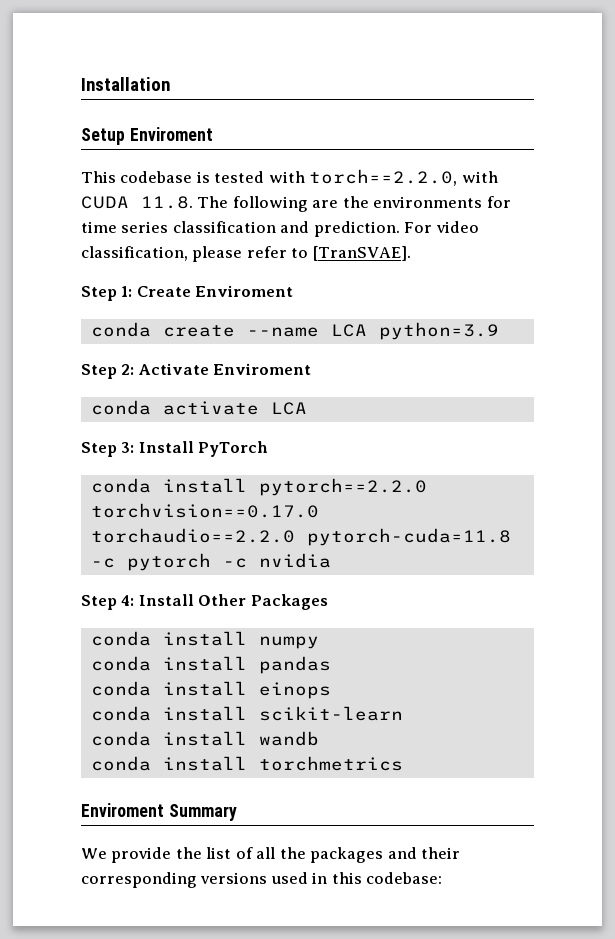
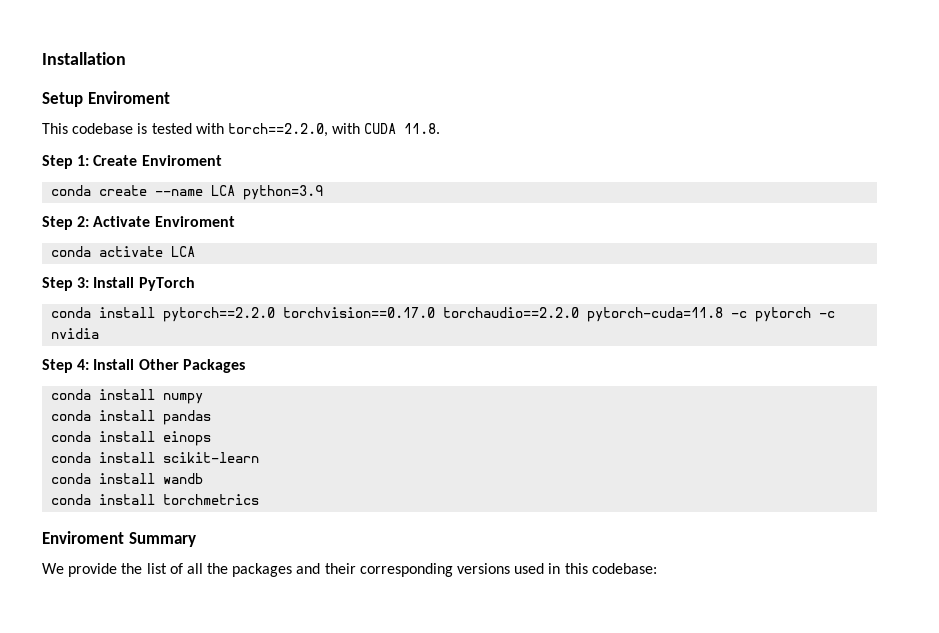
[197,196,511,212] [81,221,479,237] [81,246,411,262] The following are the environments for time series classification and prediction. For video classification, please refer to [TranSVAE]. -> (441, 128) none

